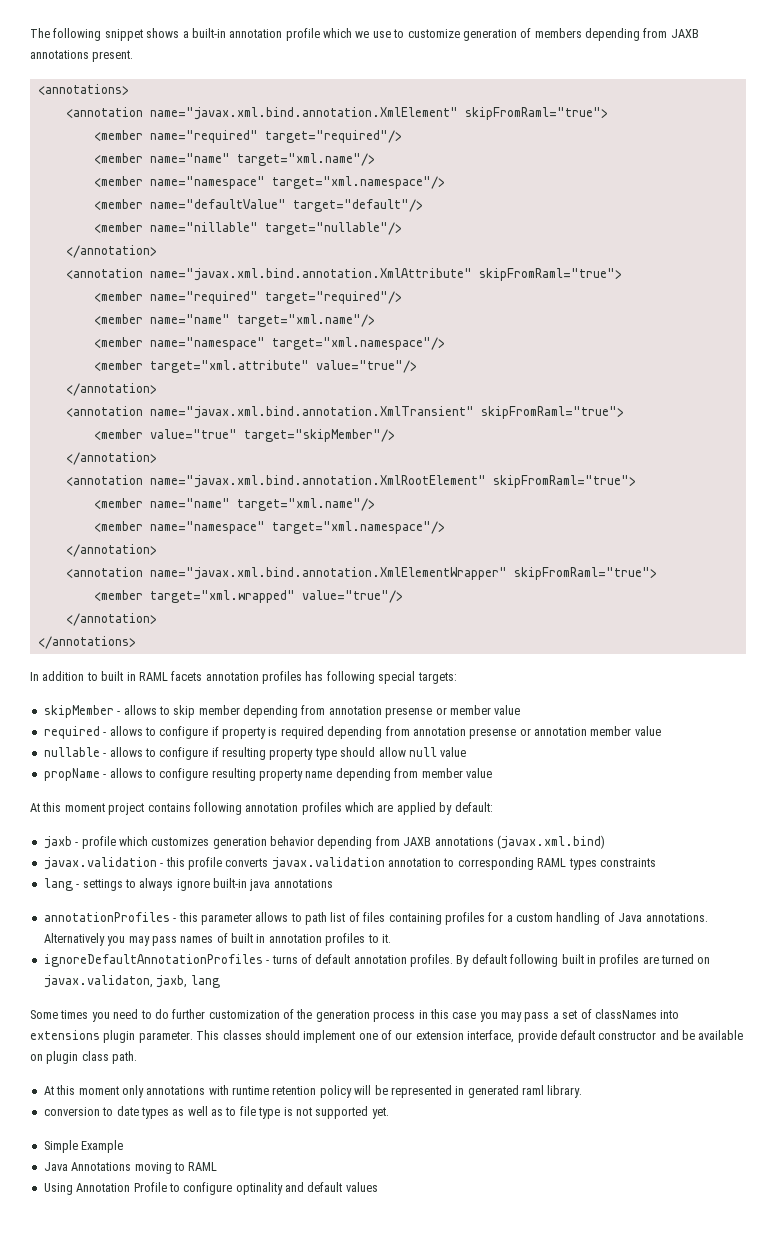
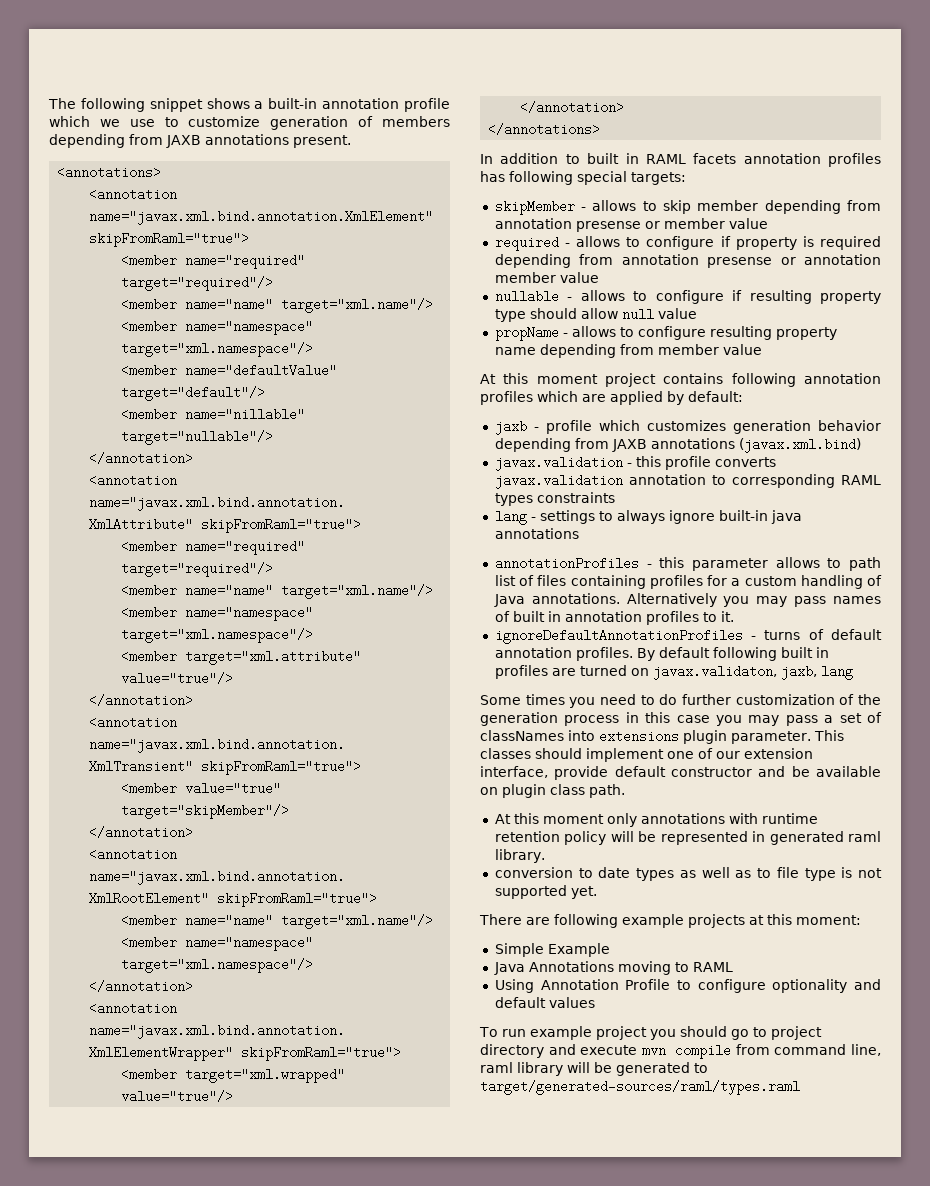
(389, 1113) none -> [479,914,861,928] // There are following example projects at this moment:
[235,1182,283,1195] optinality -> [772,979,848,993] optionality
(378, 1187) none -> [479,1026,822,1040] [480,1044,881,1059] [480,1062,708,1076] [480,1080,800,1095] // To run example project you should go to project directory and execute mvn compile from command line, raml library will be generated to target/generated-sources/raml/types.raml

